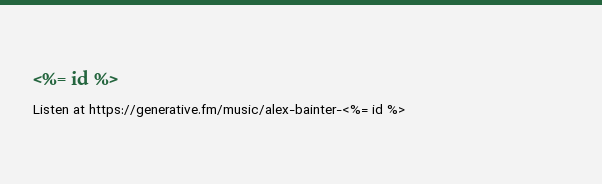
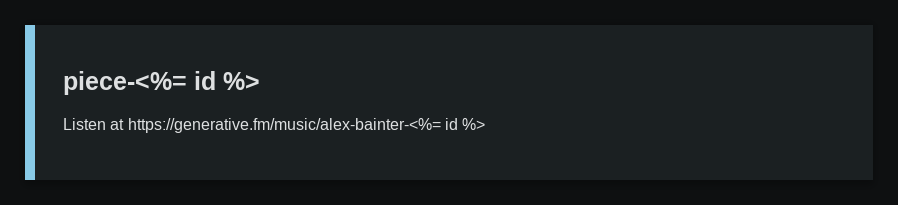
[33,72,66,85] <%= -> [63,71,187,95] piece-<%=

